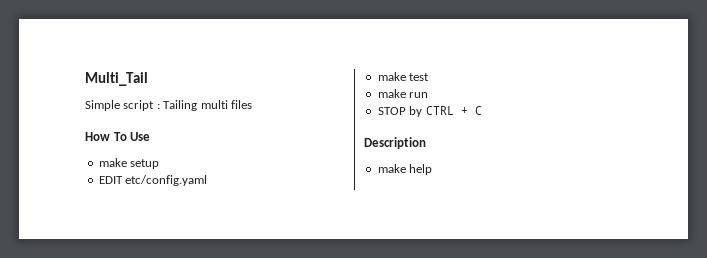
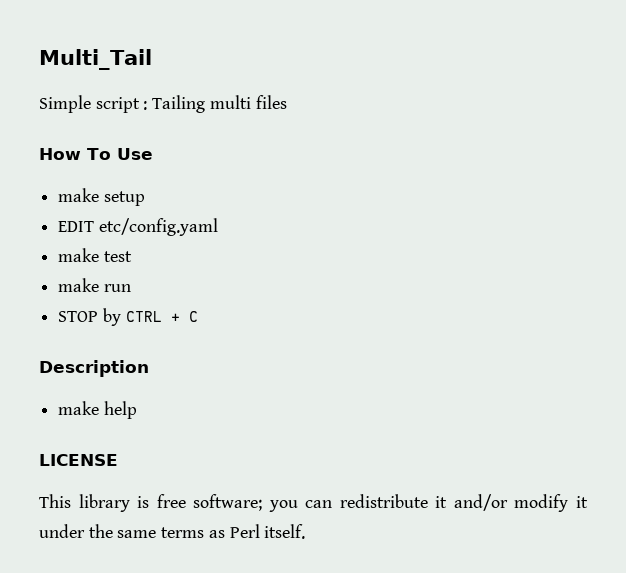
(433, 169) none -> [39,454,118,466] [39,494,588,512] [39,524,306,539] // LICENSE // This library is free software; you can redistribute it and/or modify it under the same terms as Perl itself.

